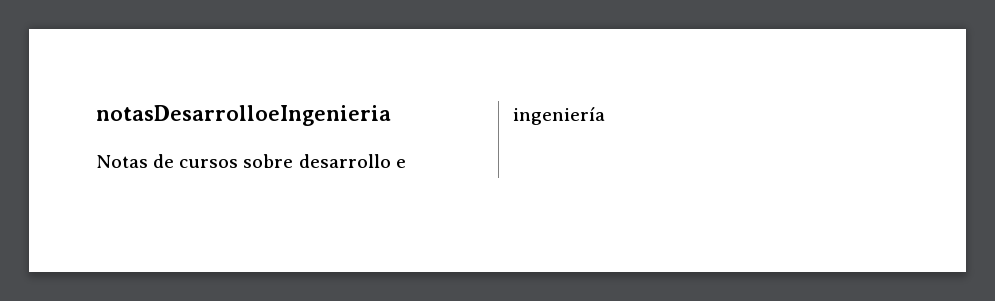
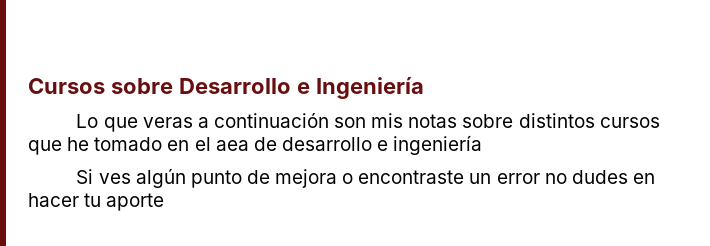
[96,105,391,126] [96,154,406,168] [513,107,605,125] notasDesarrolloeIngenieria // Notas de cursos sobre desarrollo e ingeniería -> [28,77,424,99] [76,113,660,132] [28,135,483,155] [76,168,655,188] [28,193,165,211] Cursos sobre Desarrollo e Ingeniería // Lo que veras a continuación son mis notas sobre distintos cursos que he tomado en el aea de desarrollo e ingeniería // Si ves algún punto de mejora o encontraste un error no dudes en hacer tu aporte

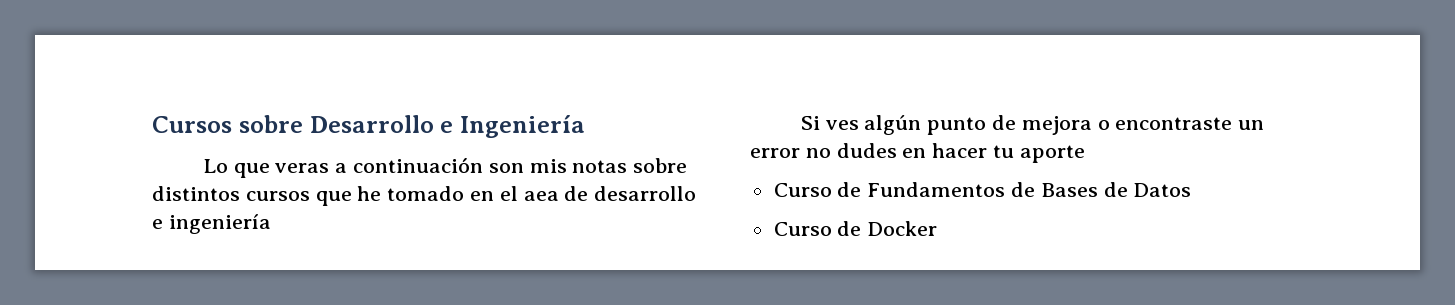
(165, 202) none -> [773,182,1192,197] [773,221,938,236] // Curso de Fundamentos de Bases de Datos // Curso de Docker

